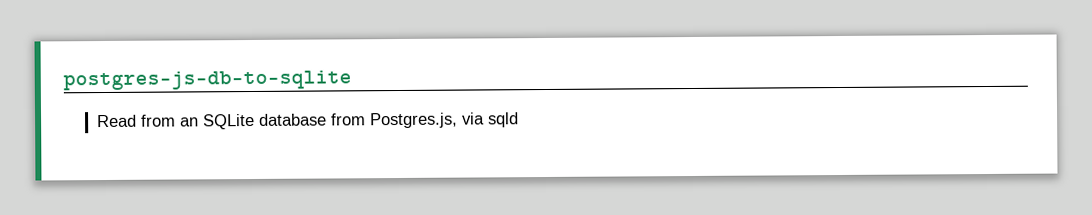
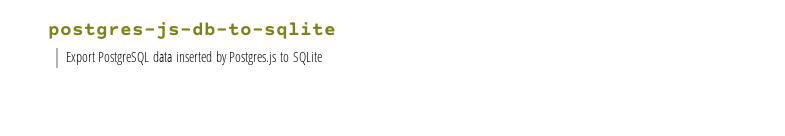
[96,112,519,130] Read from an SQLite database from Postgres.js, via sqld -> [65,51,323,65] Export PostgreSQL data inserted by Postgres.js to SQLite

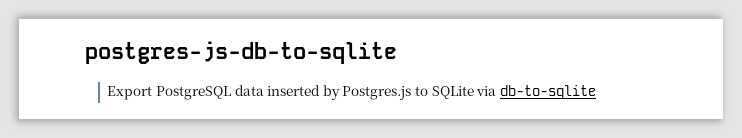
(323, 58) none -> [476,85,597,99] via db-to-sqlite

